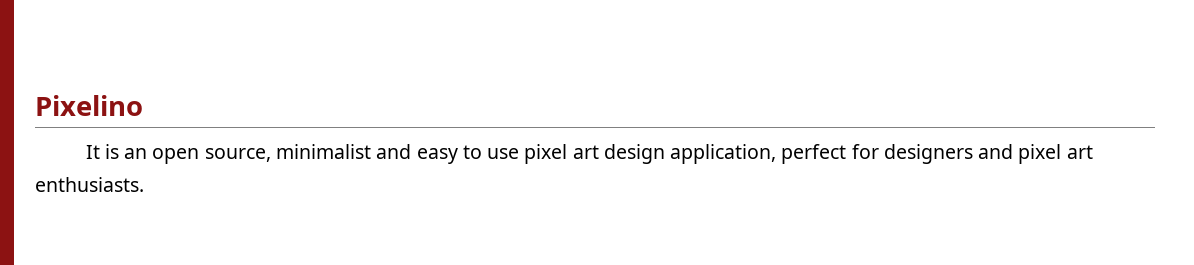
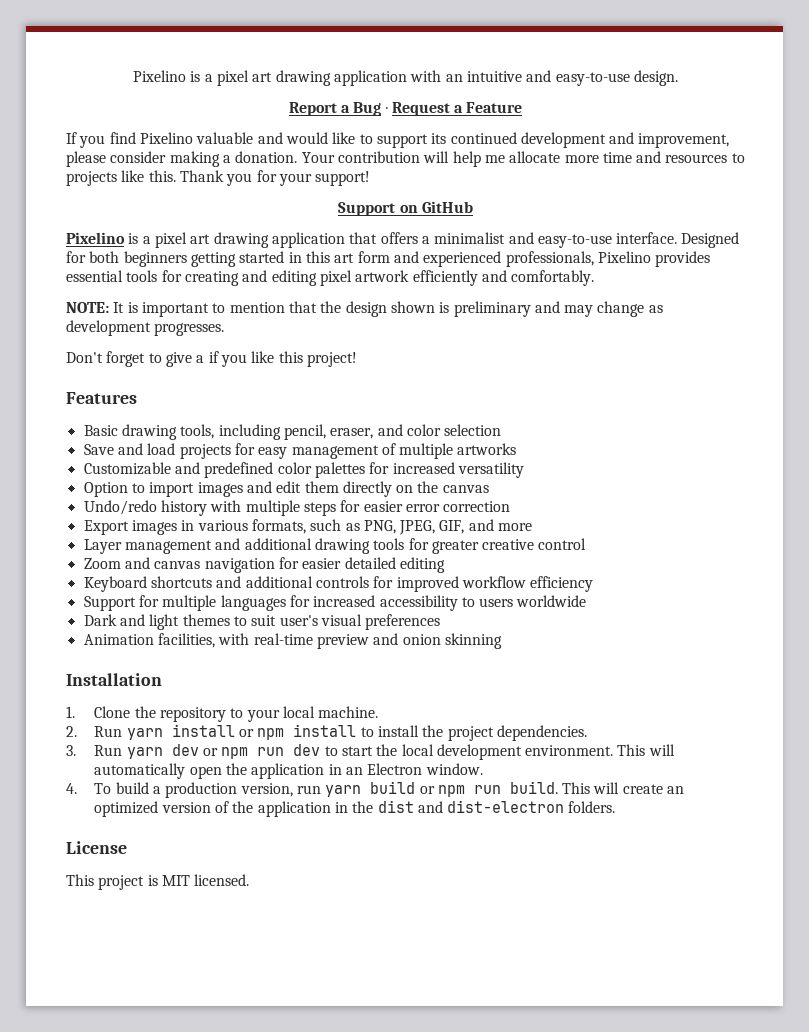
[35,95,143,116] [85,144,1093,164] [35,177,144,192] Pixelino // It is an open source, minimalist and easy to use pixel art design application, perfect for designers and pixel art enthusiasts. -> [133,70,678,86] [288,102,523,116] [66,132,730,148] [66,151,745,167] [66,170,371,186] [338,201,473,216] [66,232,740,248] [66,251,711,267] [66,270,595,286] [66,301,663,317] [66,320,225,336] [66,351,357,367] [66,392,137,404] [83,424,502,440] [83,443,517,459] [83,462,524,478] [83,481,489,497] [83,500,511,516] [83,519,533,535] [83,538,587,554] [83,557,445,573] [83,576,594,592] [83,595,587,611] [83,614,441,630] [83,633,502,649] [66,673,162,686] [66,706,379,722] [66,724,587,741] [66,744,675,760] [94,763,483,779] [66,781,685,798] [94,800,616,817] [66,841,127,854] [66,874,250,890] Pixelino is a pixel art drawing application with an intuitive and easy-to-use design. // Report a Bug · Request a Feature // If you find Pixelino valuable and would like to support its continued development and improvement, please consider making a donation. Your contribution will help me allocate more time and resources to projects like this. Thank you for your support! // Support on GitHub // Pixelino is a pixel art drawing application that offers a minimalist and easy-to-use interface. Designed for both beginners getting started in this art form and experienced professionals, Pixelino provides essential tools for creating and editing pixel artwork efficiently and comfortably. // NOTE: It is important to mention that the design shown is preliminary and may change as development progresses. // Don't forget to give a if you like this project! // Features // Basic drawing tools, including pencil, eraser, and color selection // Save and load projects for easy management of multiple artworks // Customizable and predefined color palettes for increased versatility // Option to import images and edit them directly on the canvas // Undo/redo history with multiple steps for easier error correction // Export images in various formats, such as PNG, JPEG, GIF, and more // Layer management and additional drawing tools for greater creative control // Zoom and canvas navigation for easier detailed editing // Keyboard shortcuts and additional controls for improved workflow efficiency // Support for multiple languages for increased accessibility to users worldwide // Dark and light themes to suit user's visual preferences // Animation facilities, with real-time preview and onion skinning // Installation // 1. Clone the repository to your local machine. // 2. Run yarn install or npm install to install the project dependencies. // 3. Run yarn dev or npm run dev to start the local development environment. This will automatically open the application in an Electron window. // 4. To build a production version, run yarn build or npm run build. This will create an optimized version of the application in the dist and dist-electron folders. // License // This project is MIT licensed.

